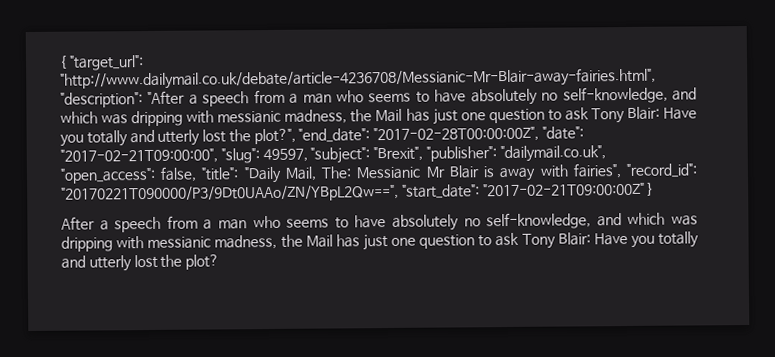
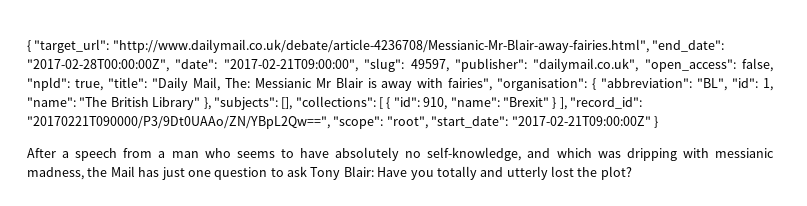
[60,86,698,108] [60,106,697,127] [60,128,296,147] "description": "After a speech from a man who seems to have absolutely no self-knowledge, and which was dripping with messianic madness, the Mail has just one question to ask Tony Blair: Have you totally and utterly lost the plot?", -> (649, 46) none
[310,146,424,164] "subject": "Brexit", -> (449, 65) none
(198, 174) none -> [27,77,103,91] "npld": true,
[626,163,698,178] [61,184,399,203] "record_id": "20170221T090000/P3/9Dt0UAAo/ZN/YBpL2Qw==", -> [497,78,774,91] [27,96,642,110] [27,116,428,129] "organisation": { "abbreviation": "BL", "id": 1, "name": "The British Library" }, "subjects": [], "collections": [ { "id": 910, "name": "Brexit" } ], "record_id": "20170221T090000/P3/9Dt0UAAo/ZN/YBpL2Qw==", "scope": "root",

